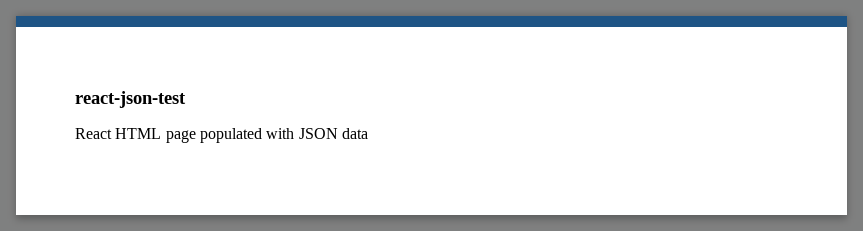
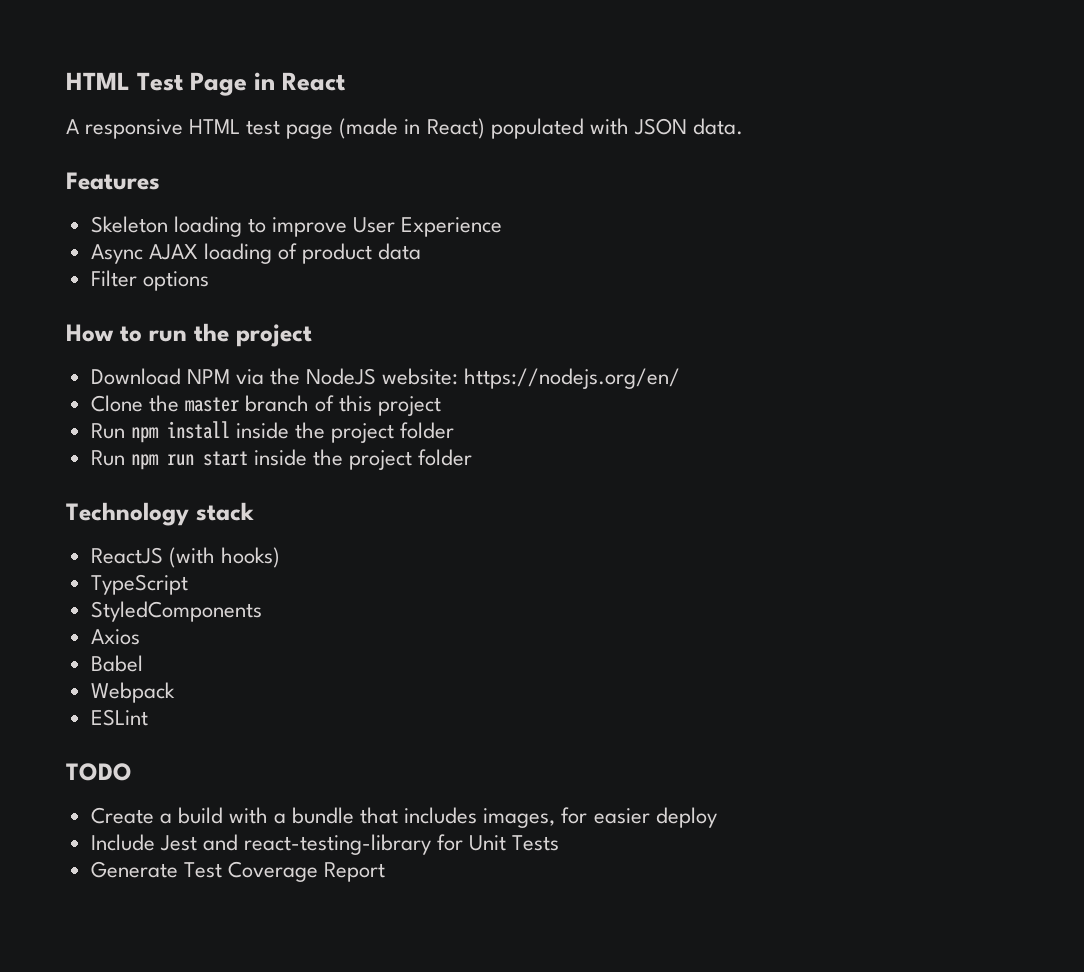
[75,91,186,108] [75,128,368,143] react-json-test // React HTML page populated with JSON data -> [66,72,347,96] [66,118,743,139] [66,172,160,190] [90,216,503,237] [90,243,422,264] [90,270,209,291] [66,323,312,347] [90,368,681,389] [90,395,442,416] [90,421,455,443] [90,449,473,470] [66,502,254,526] [90,547,280,568] [90,574,188,595] [90,601,262,622] [90,629,140,645] [90,655,143,672] [90,682,175,703] [90,709,148,726] [66,763,132,781] [90,807,717,828] [90,834,560,855] [90,861,385,882] HTML Test Page in React // A responsive HTML test page (made in React) populated with JSON data. // Features // Skeleton loading to improve User Experience // Async AJAX loading of product data // Filter options // How to run the project // Download NPM via the NodeJS website: https://nodejs.org/en/ // Clone the master branch of this project // Run npm install inside the project folder // Run npm run start inside the project folder // Technology stack // ReactJS (with hooks) // TypeScript // StyledComponents // Axios // Babel // Webpack // ESLint // TODO // Create a build with a bundle that includes images, for easier deploy // Include Jest and react-testing-library for Unit Tests // Generate Test Coverage Report

